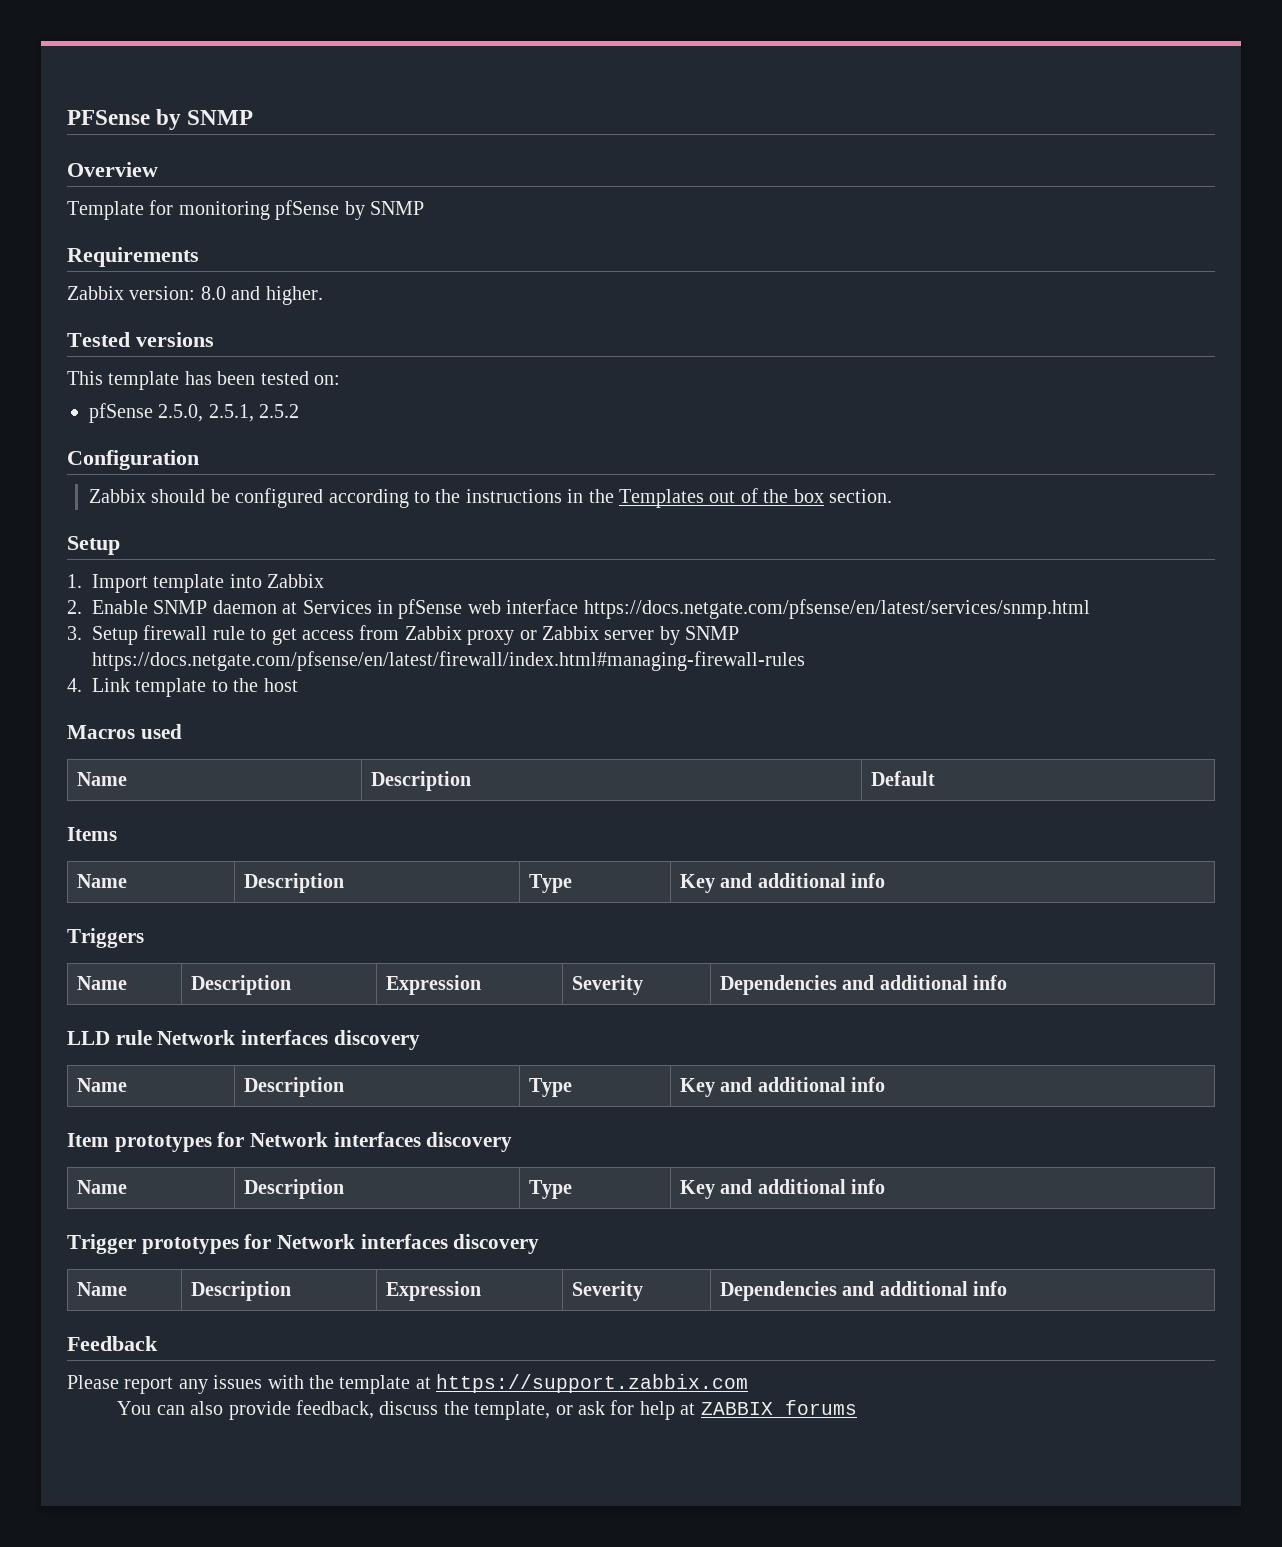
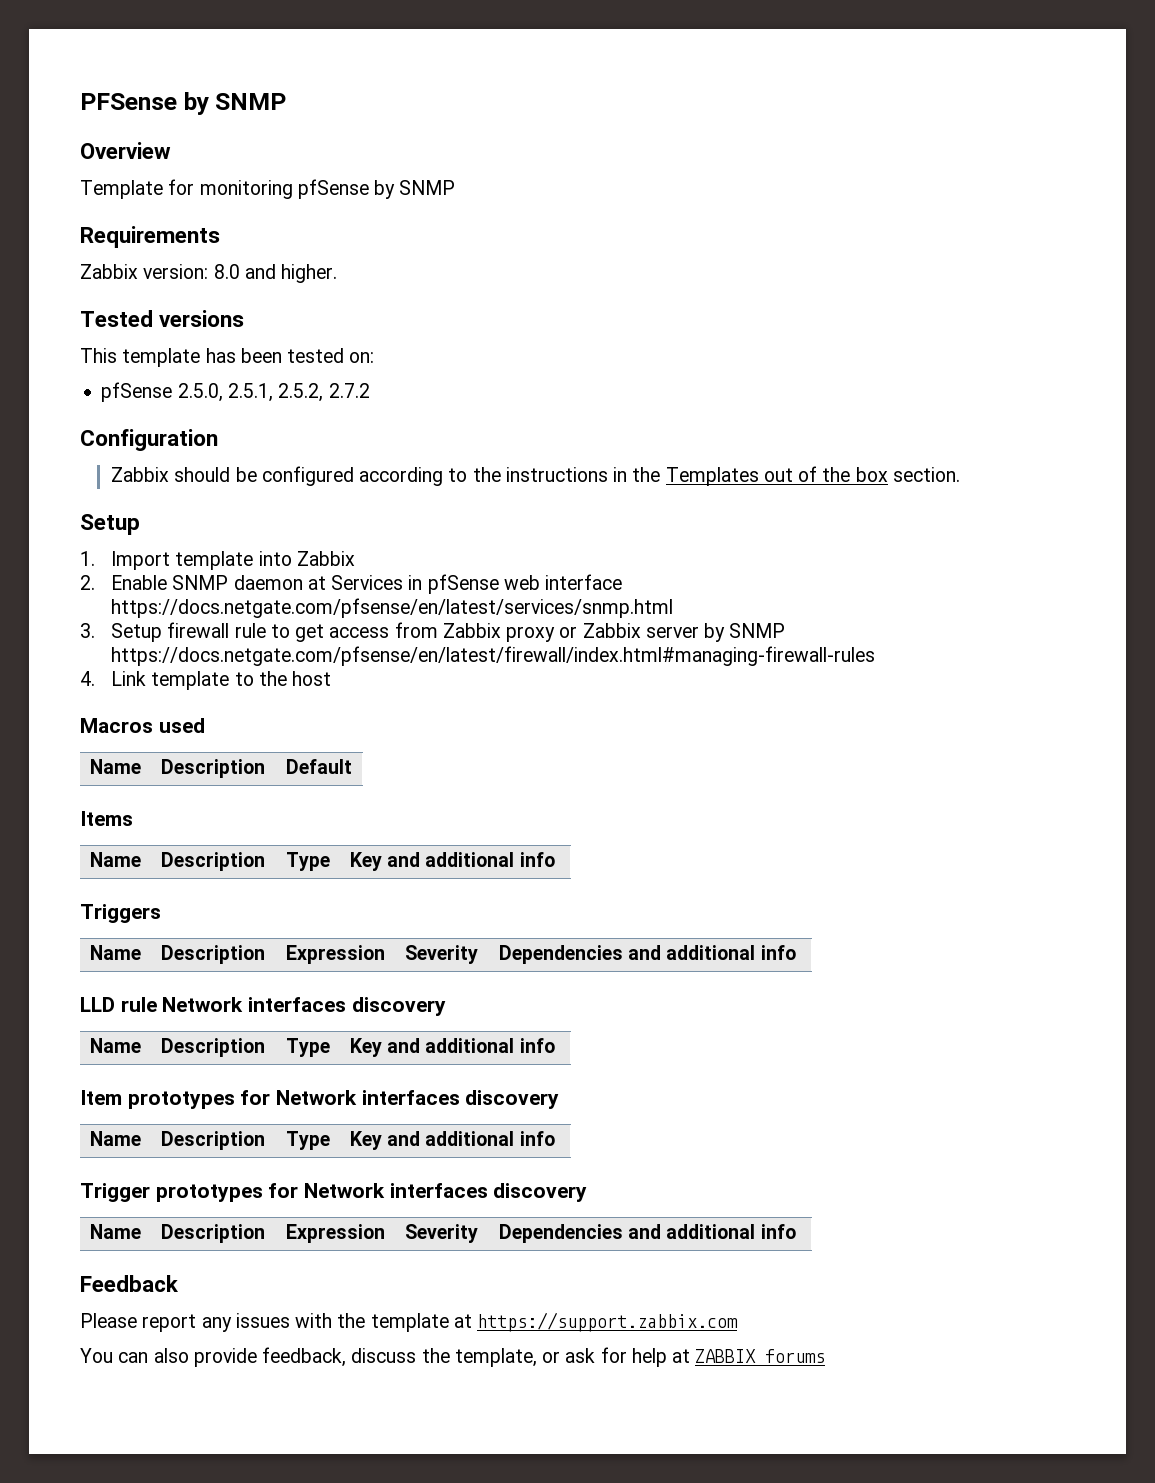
[259,404,300,418] 2.5.2 -> [278,383,370,402] 2.5.2, 2.7.2

